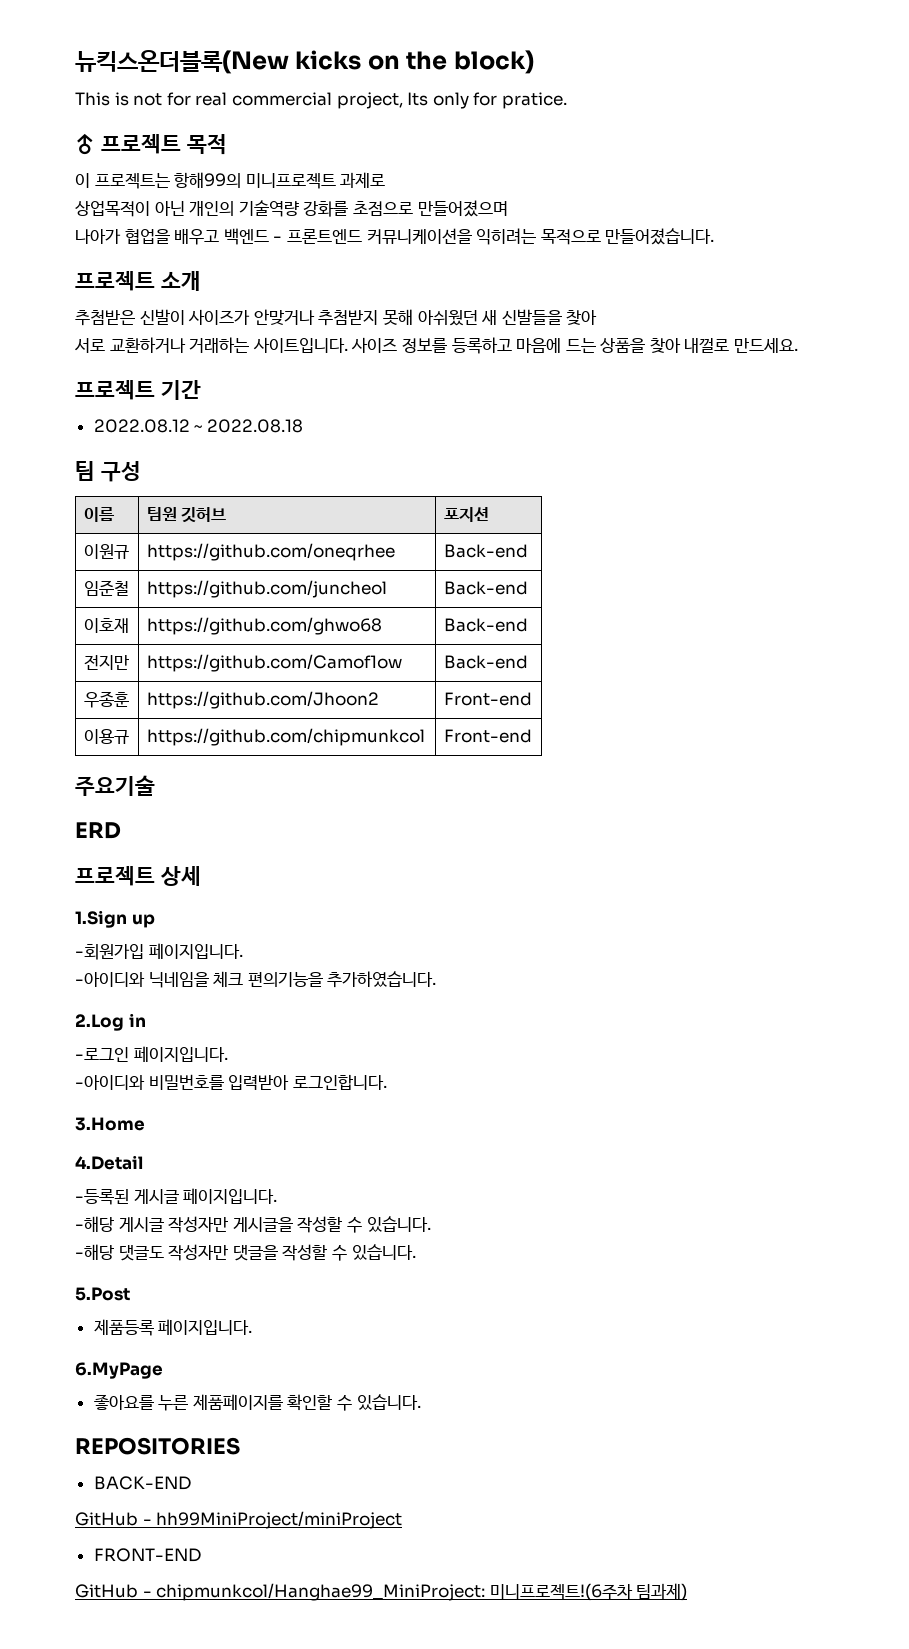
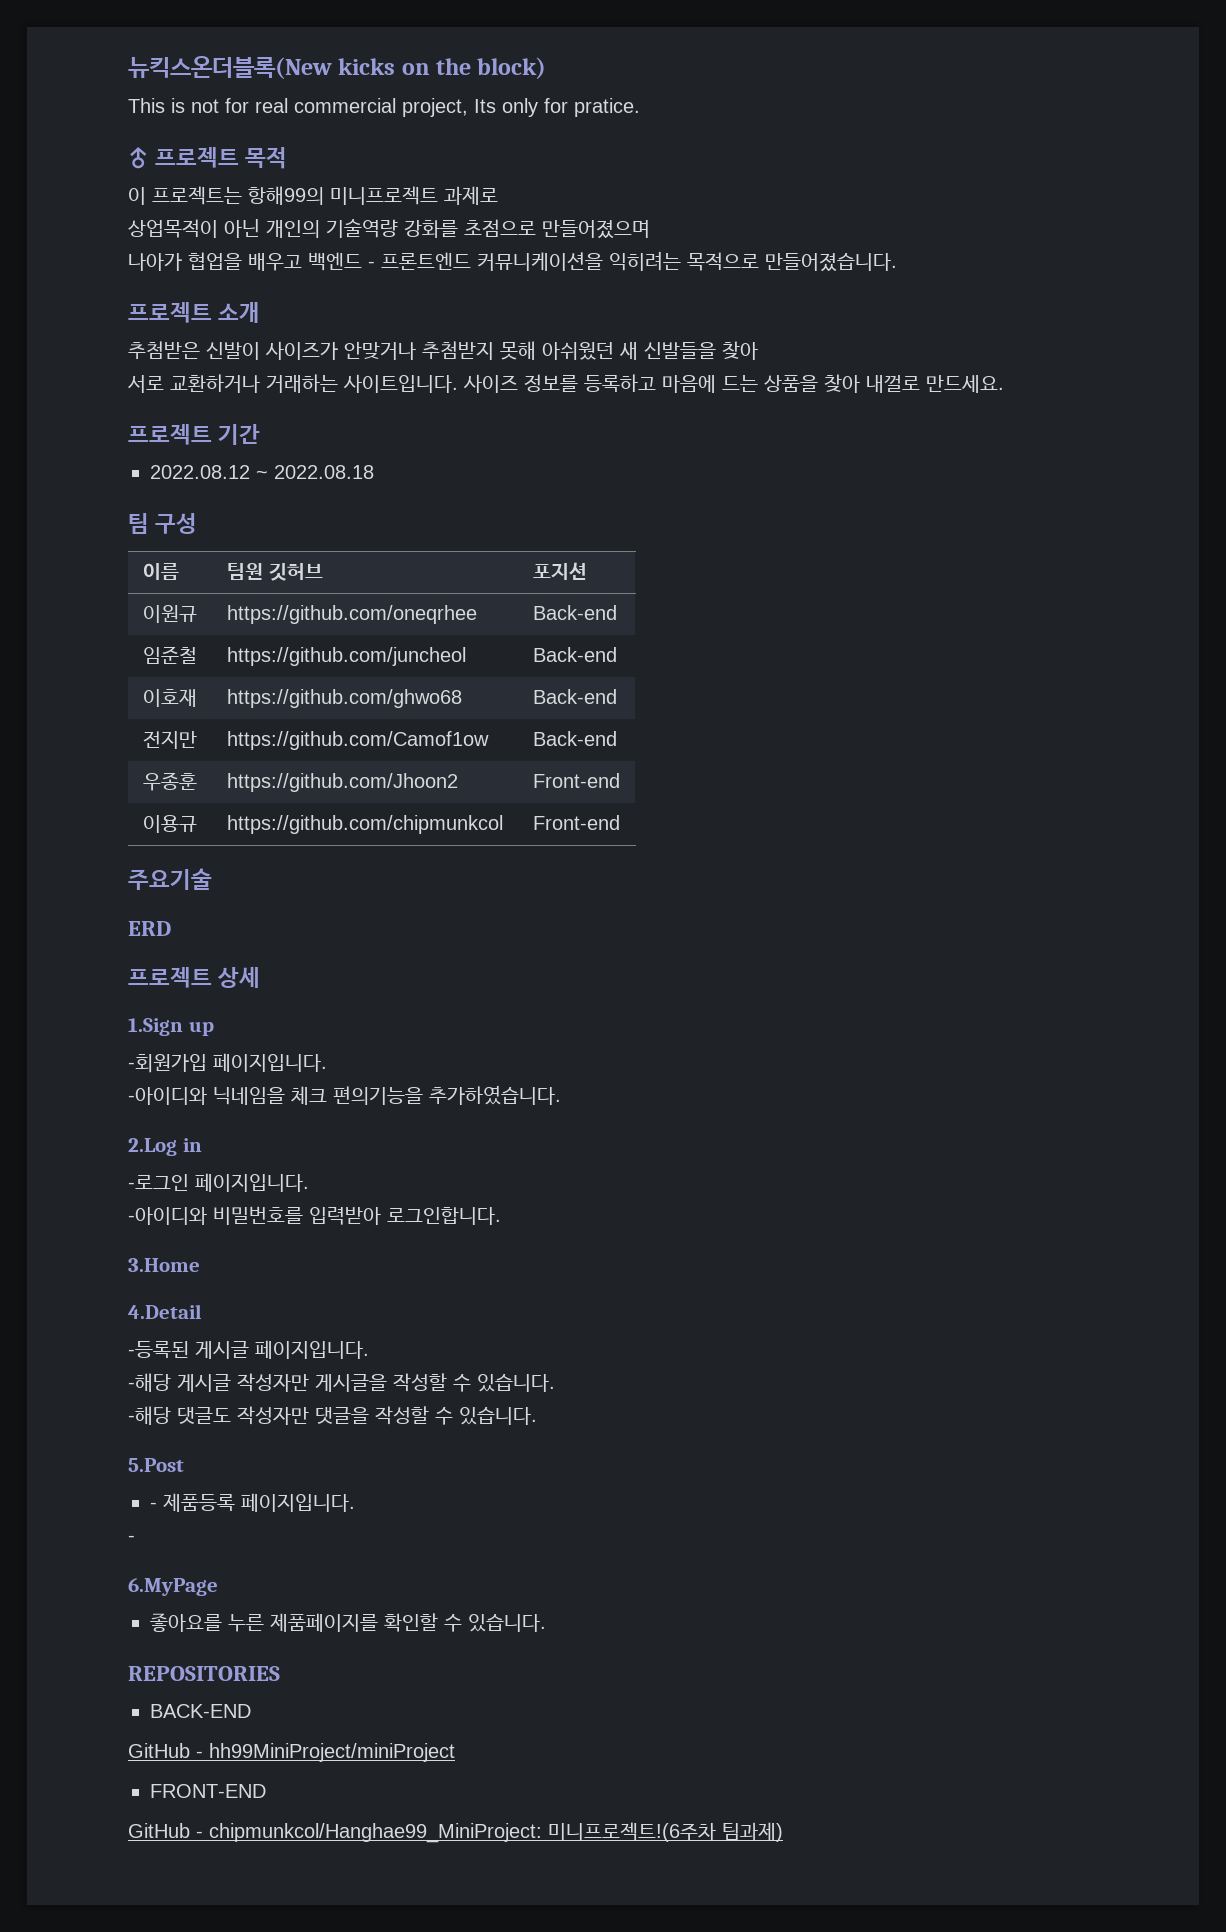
(130, 1294) none -> [150,1502,157,1509] -
(253, 1327) none -> [128,1535,135,1542] // -

